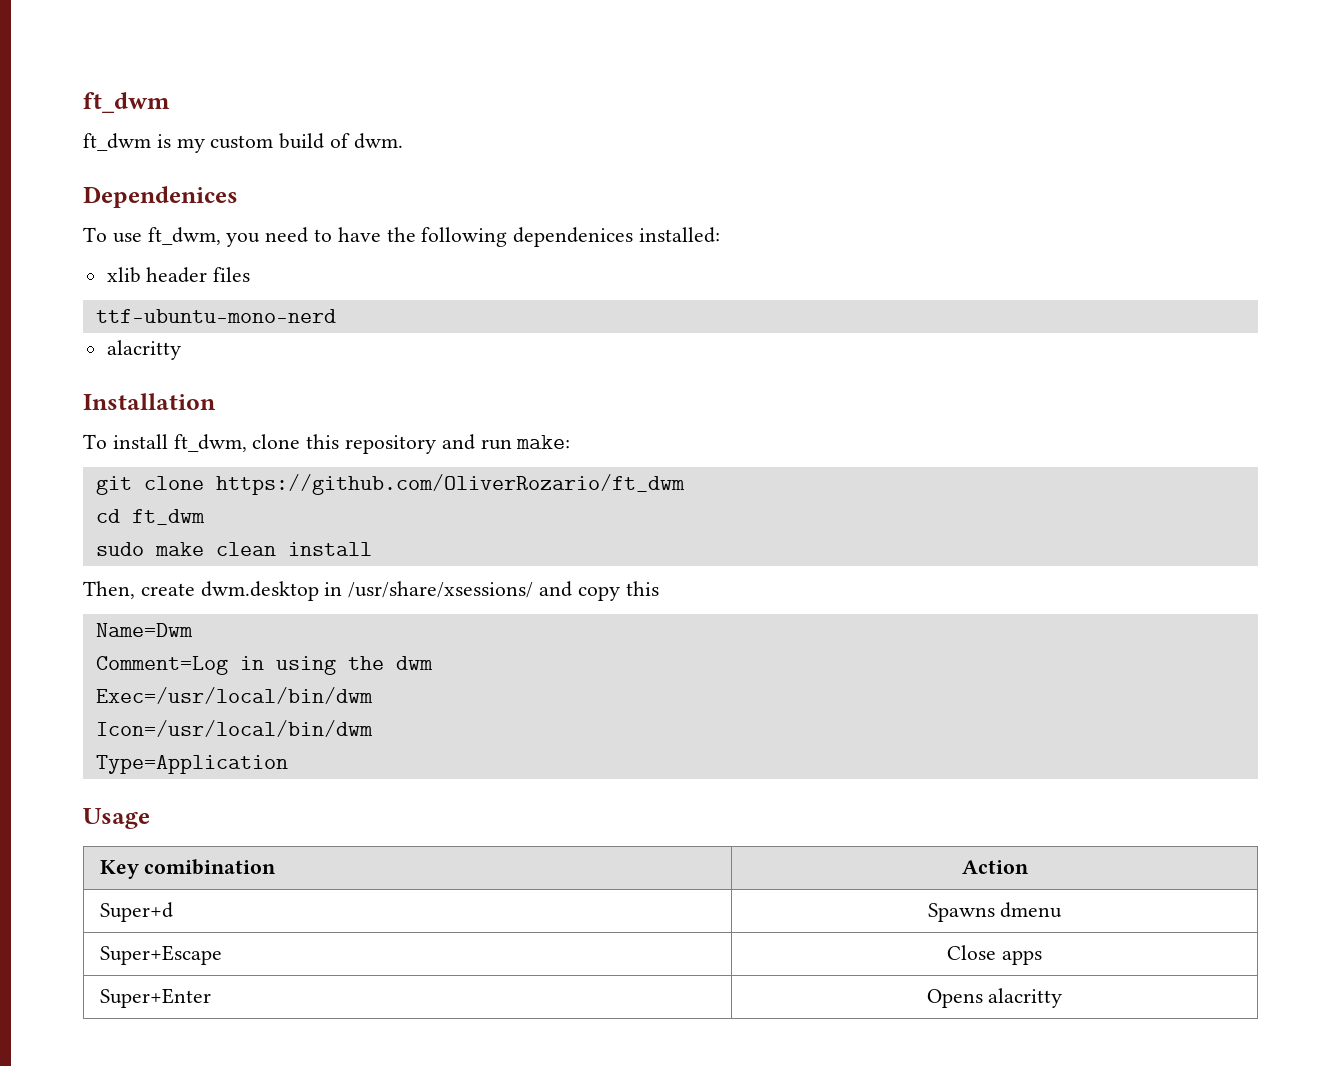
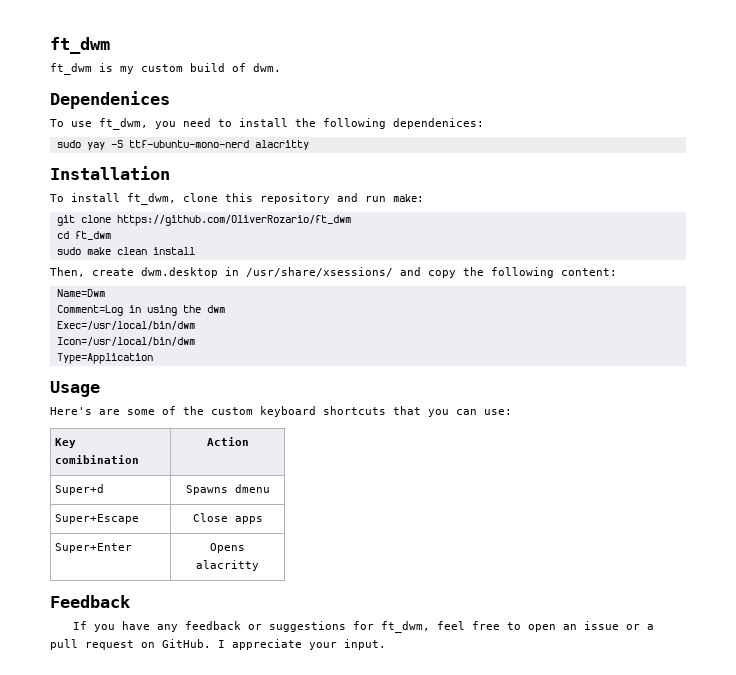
[337,227,721,247] [106,267,251,283] have the following dependenices installed: // xlib header files // -> [239,118,484,129] [56,140,123,150] install the following dependenices: // sudo yay -S
(336, 316) // -> (249, 144) none
[625,581,659,596] this -> [463,267,617,278] the following content:
(150, 818) none -> [50,406,512,417] // Here's are some of the custom keyboard shortcuts that you can use:
(1063, 998) none -> [50,595,130,608] [73,621,655,633] [50,639,386,650] // Feedback // If you have any feedback or suggestions for ft_dwm, feel free to open an issue or a pull request on GitHub. I appreciate your input.

